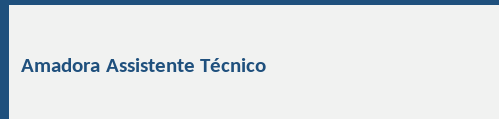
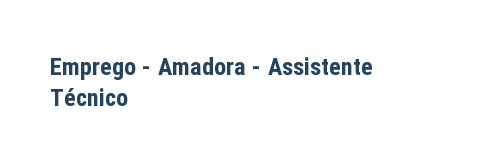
[21,58,100,72] Amadora -> [50,57,262,80] Emprego - Amadora -

